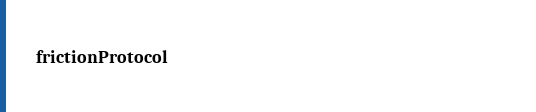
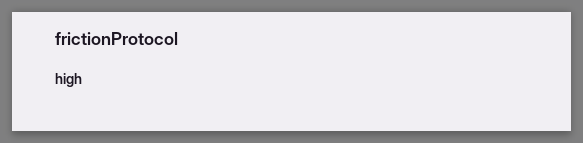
(168, 56) none -> [55,73,82,87] // high

